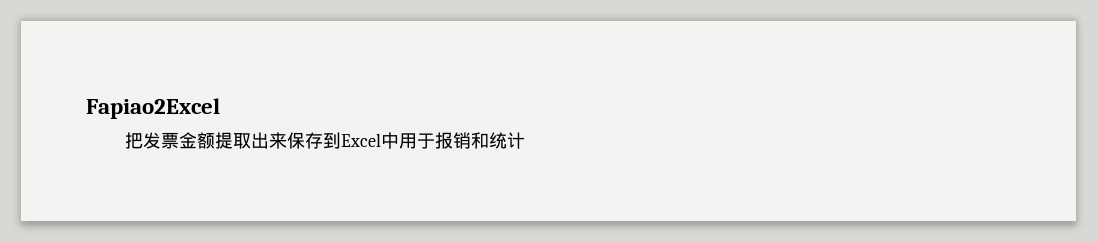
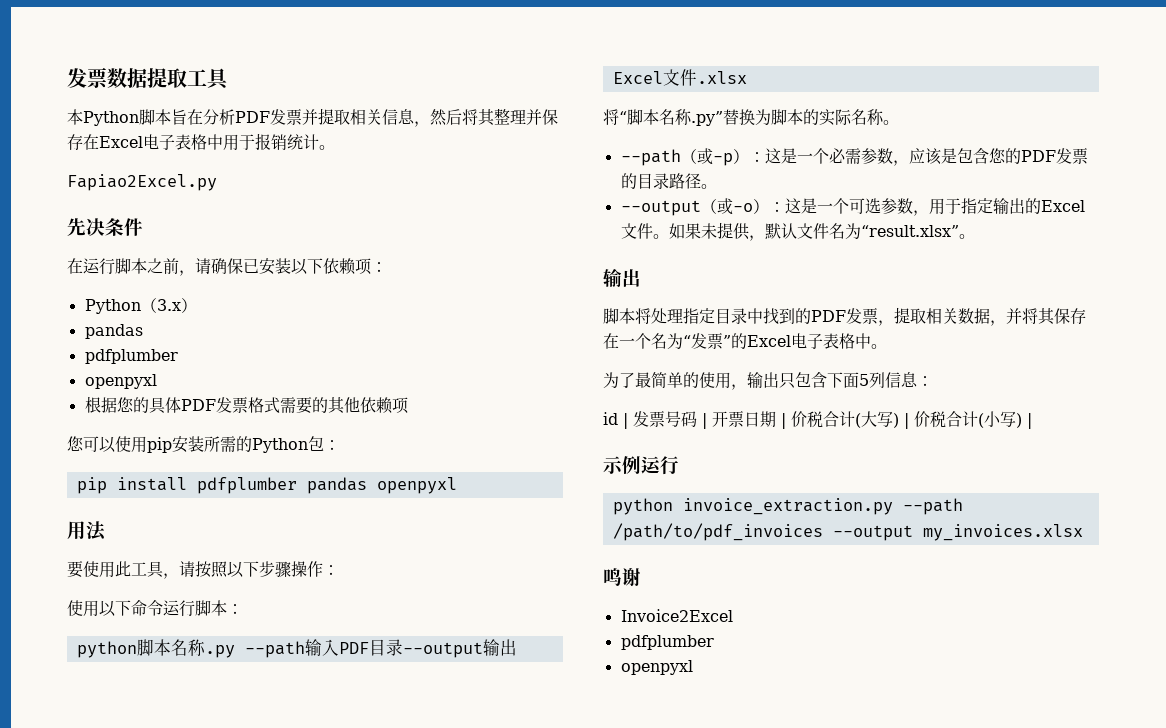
[86,98,220,119] [125,132,526,149] Fapiao2Excel // 把发票金额提取出来保存到Excel中用于报销和统计 -> [67,67,230,90] [67,108,558,127] [67,133,335,151] [67,174,217,191] [67,218,143,236] [67,258,387,276] [84,298,197,314] [84,324,143,339] [84,349,178,364] [84,374,157,389] [84,396,409,414] [67,436,340,453] [76,477,457,494] [67,521,106,541] [67,561,339,579] [67,600,243,617] [76,639,517,658] [612,69,747,86] [603,109,899,126] [620,148,1088,166] [620,173,717,189] [620,198,1085,216] [620,222,975,241] [603,268,641,287] [603,307,1086,326] [603,333,887,349] [603,372,933,390] [603,411,1032,429] [603,456,679,475] [612,498,963,515] [612,523,1083,541] [603,568,641,586] [620,609,733,622] [620,635,714,650] [620,660,693,675] 发票数据提取工具 // 本Python脚本旨在分析PDF发票并提取相关信息，然后将其整理并保存在Excel电子表格中用于报销统计。 // Fapiao2Excel.py // 先决条件 // 在运行脚本之前，请确保已安装以下依赖项： // Python（3.x） // pandas // pdfplumber // openpyxl // 根据您的具体PDF发票格式需要的其他依赖项 // 您可以使用pip安装所需的Python包： // pip install pdfplumber pandas openpyxl // 用法 // 要使用此工具，请按照以下步骤操作： // 使用以下命令运行脚本： // python脚本名称.py --path输入PDF目录--output输出Excel文件.xlsx // 将“脚本名称.py”替换为脚本的实际名称。 // --path（或-p）：这是一个必需参数，应该是包含您的PDF发票的目录路径。 // --output（或-o）：这是一个可选参数，用于指定输出的Excel文件。如果未提供，默认文件名为“result.xlsx”。 // 输出 // 脚本将处理指定目录中找到的PDF发票，提取相关数据，并将其保存在一个名为“发票”的Excel电子表格中。 // 为了最简单的使用，输出只包含下面5列信息： // id | 发票号码 | 开票日期 | 价税合计(大写) | 价税合计(小写) | // 示例运行 // python invoice_extraction.py --path /path/to/pdf_invoices --output my_invoices.xlsx // 鸣谢 // Invoice2Excel // pdfplumber // openpyxl

